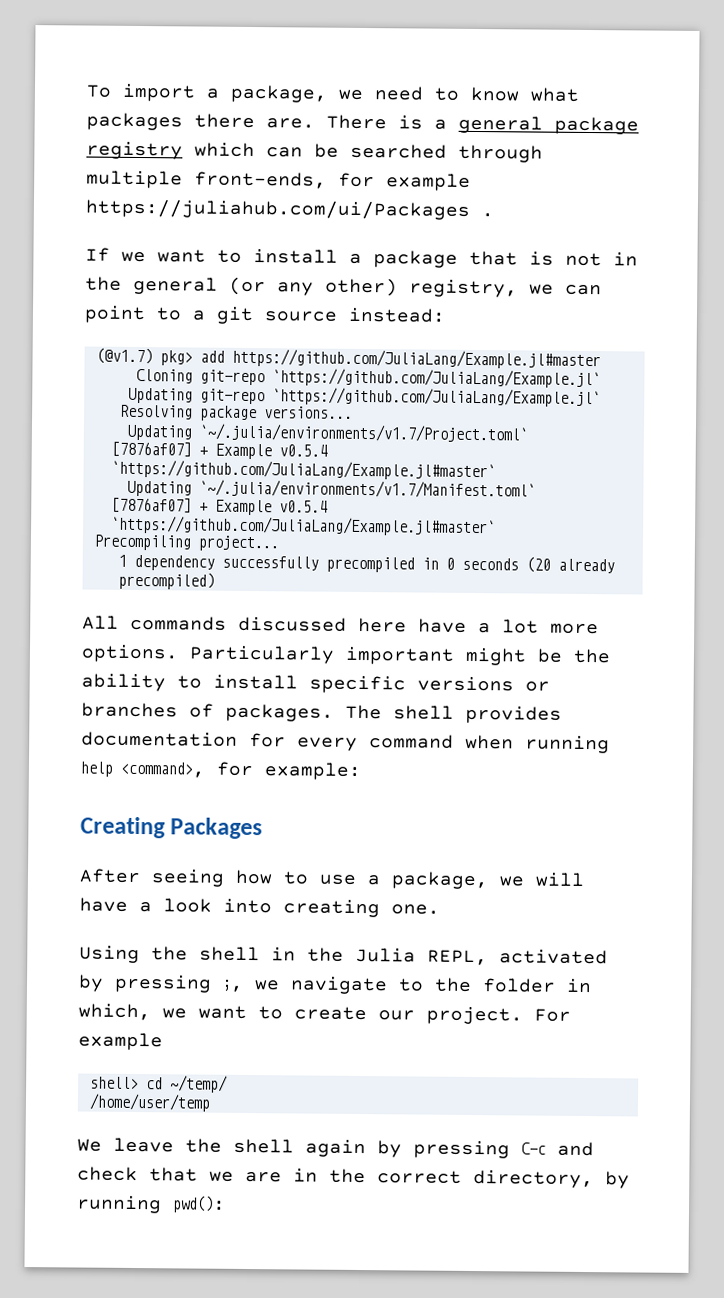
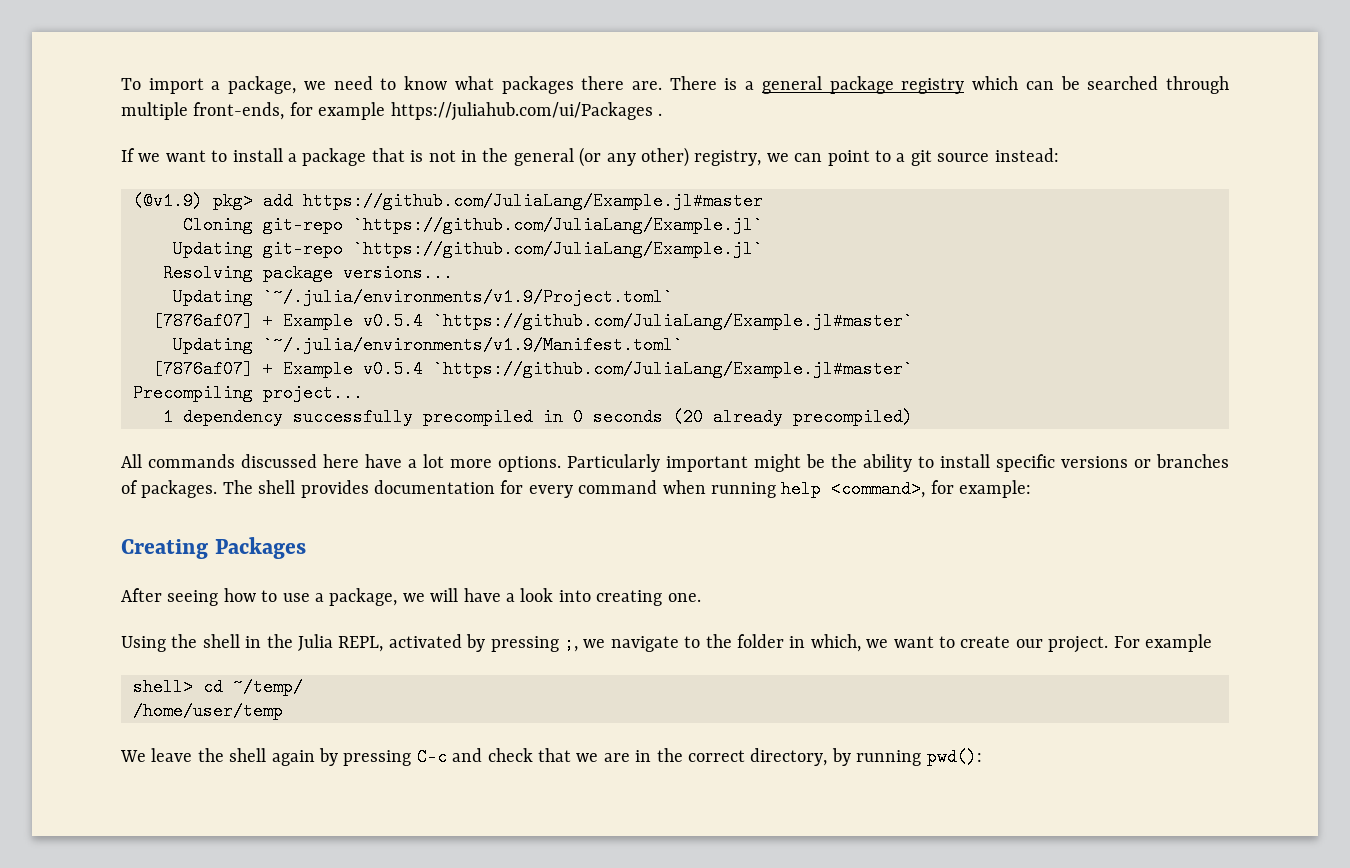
[95,347,153,365] (@v1.7) -> [133,192,203,210] (@v1.9)
[198,423,528,443] `~/.julia/environments/v1.7/Project.toml` -> [263,288,673,306] `~/.julia/environments/v1.9/Project.toml`
[198,479,536,499] `~/.julia/environments/v1.7/Manifest.toml` -> [263,336,683,354] `~/.julia/environments/v1.9/Manifest.toml`

